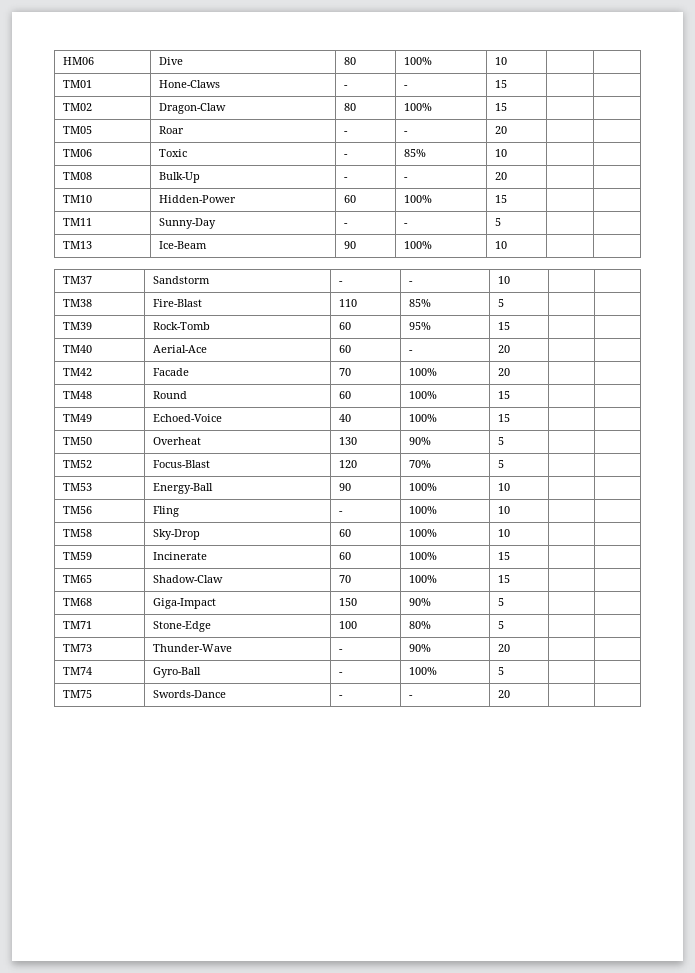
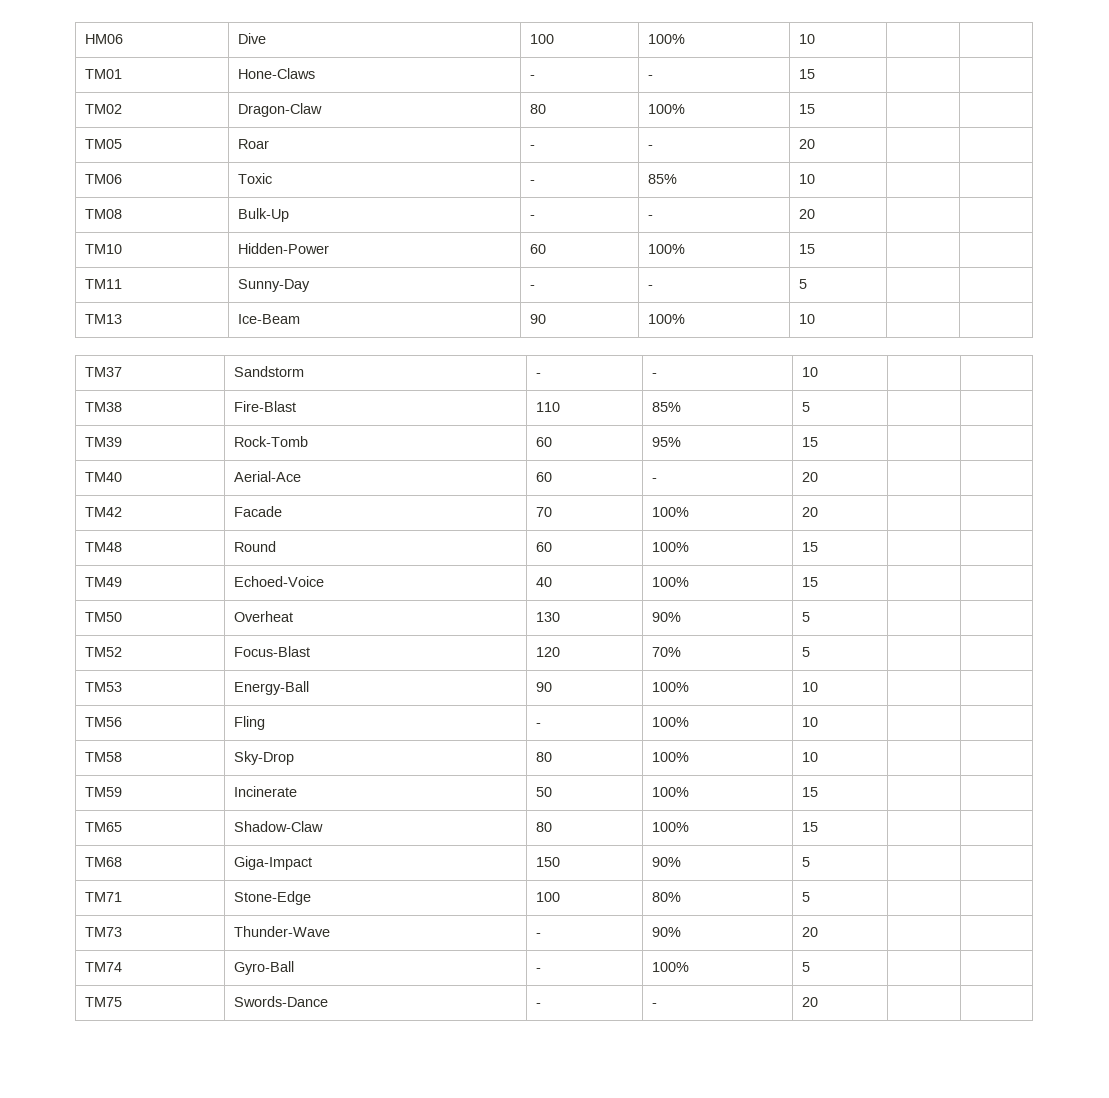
[343,57,356,65] 80 -> [530,34,555,44] 100
[338,529,351,537] 60 -> [536,752,553,762] 80
[338,552,351,560] 60 -> [536,787,553,797] 50
[338,575,351,583] 70 -> [536,822,553,832] 80

